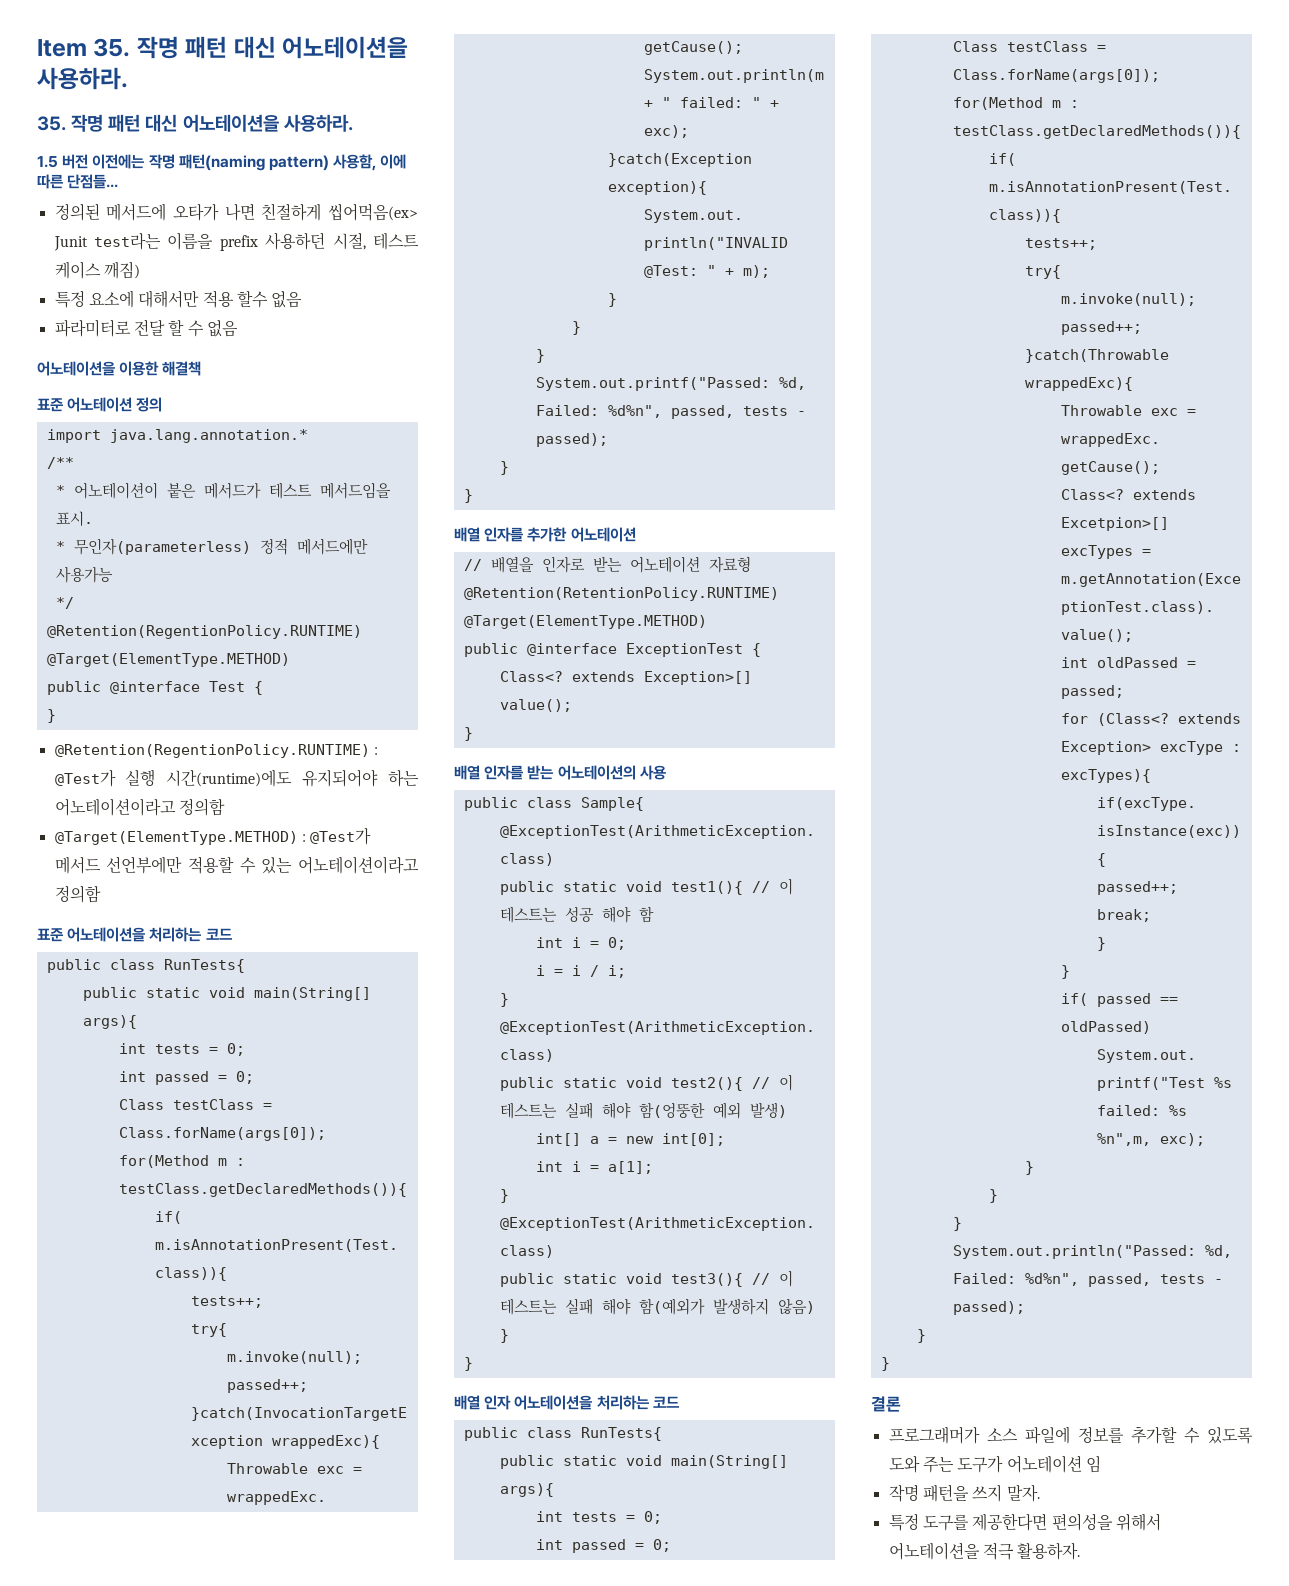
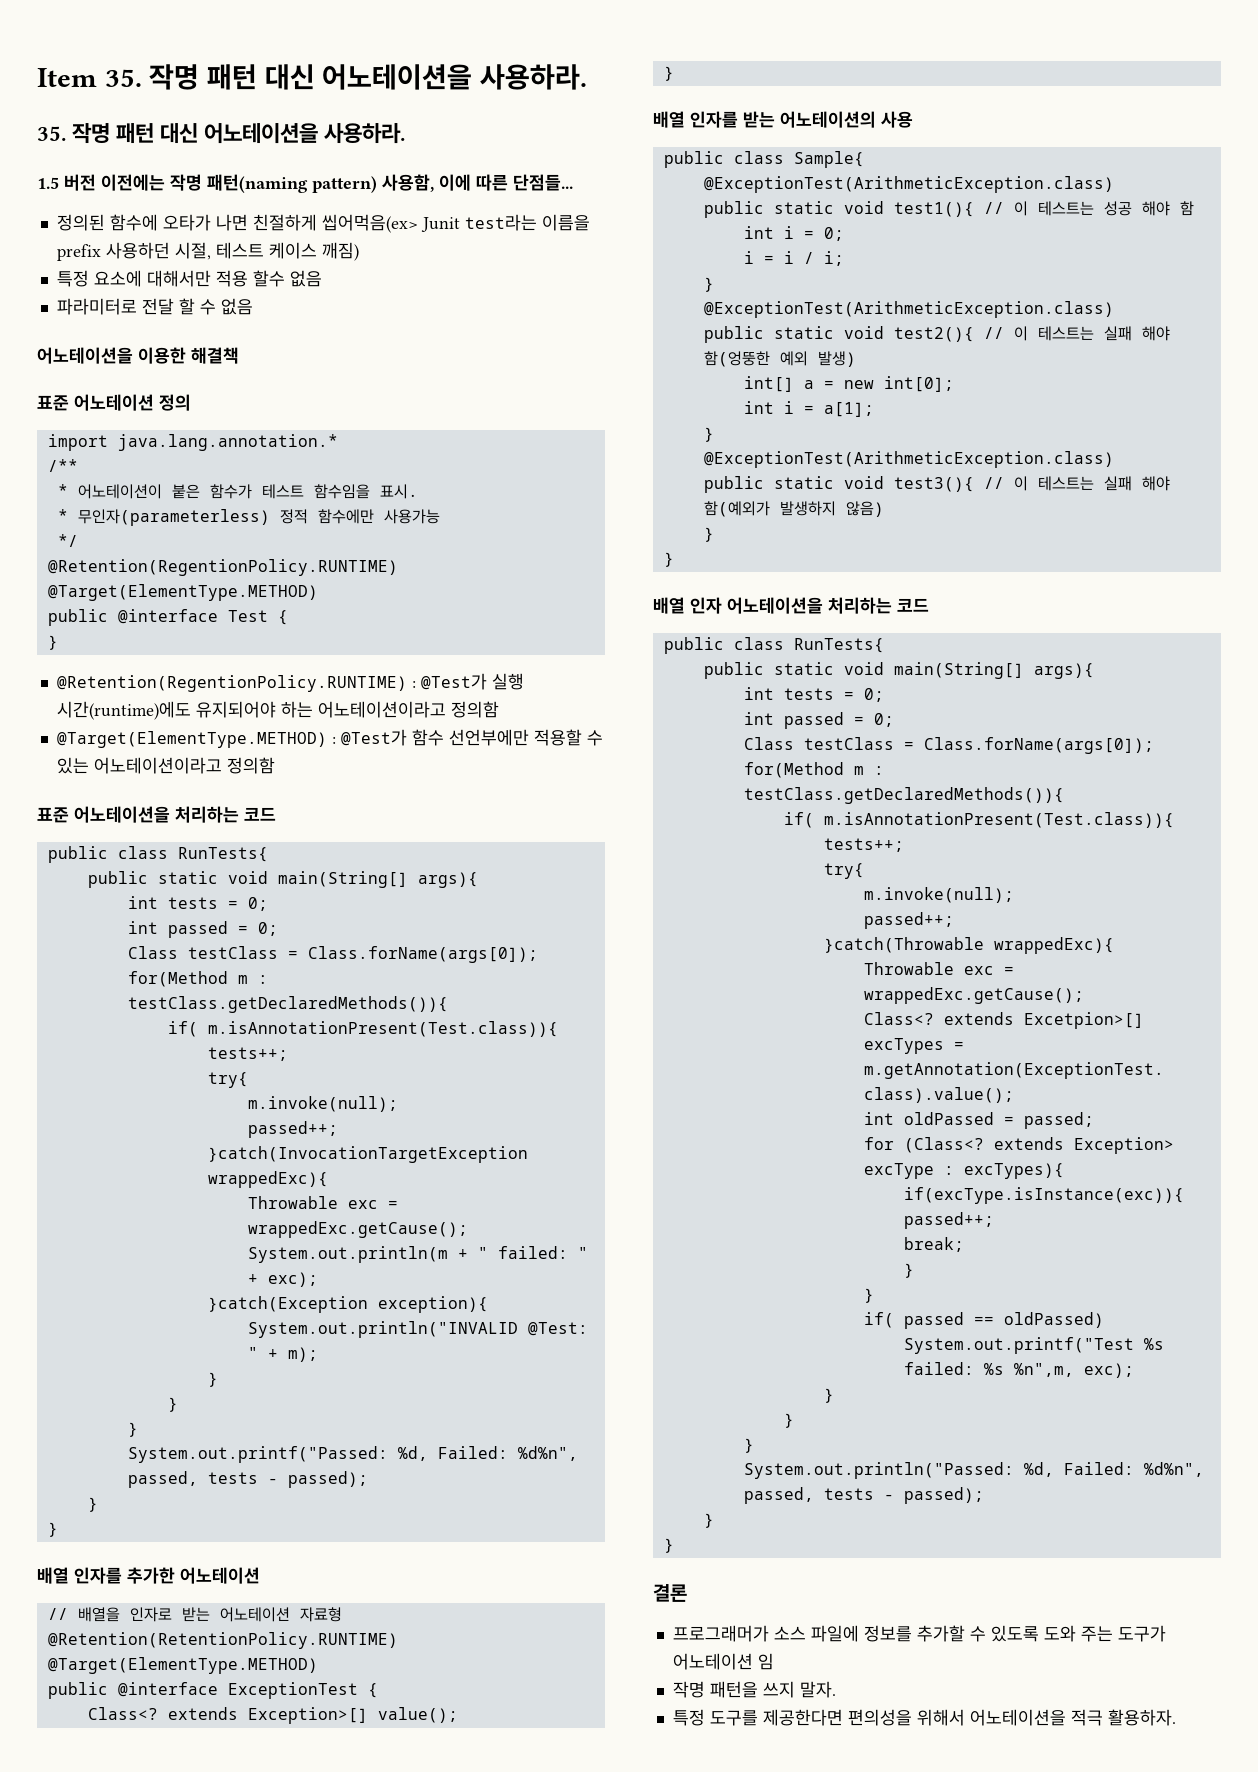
[106,203,167,221] 메서드에 -> [109,214,158,231] 함수에
[203,482,391,499] 메서드가 테스트 메서드임을 -> [209,484,370,499] 함수가 테스트 함수임을
[296,538,368,555] 메서드에만 -> [317,509,374,524] 함수에만
[54,856,101,874] 메서드 -> [411,729,444,746] 함수

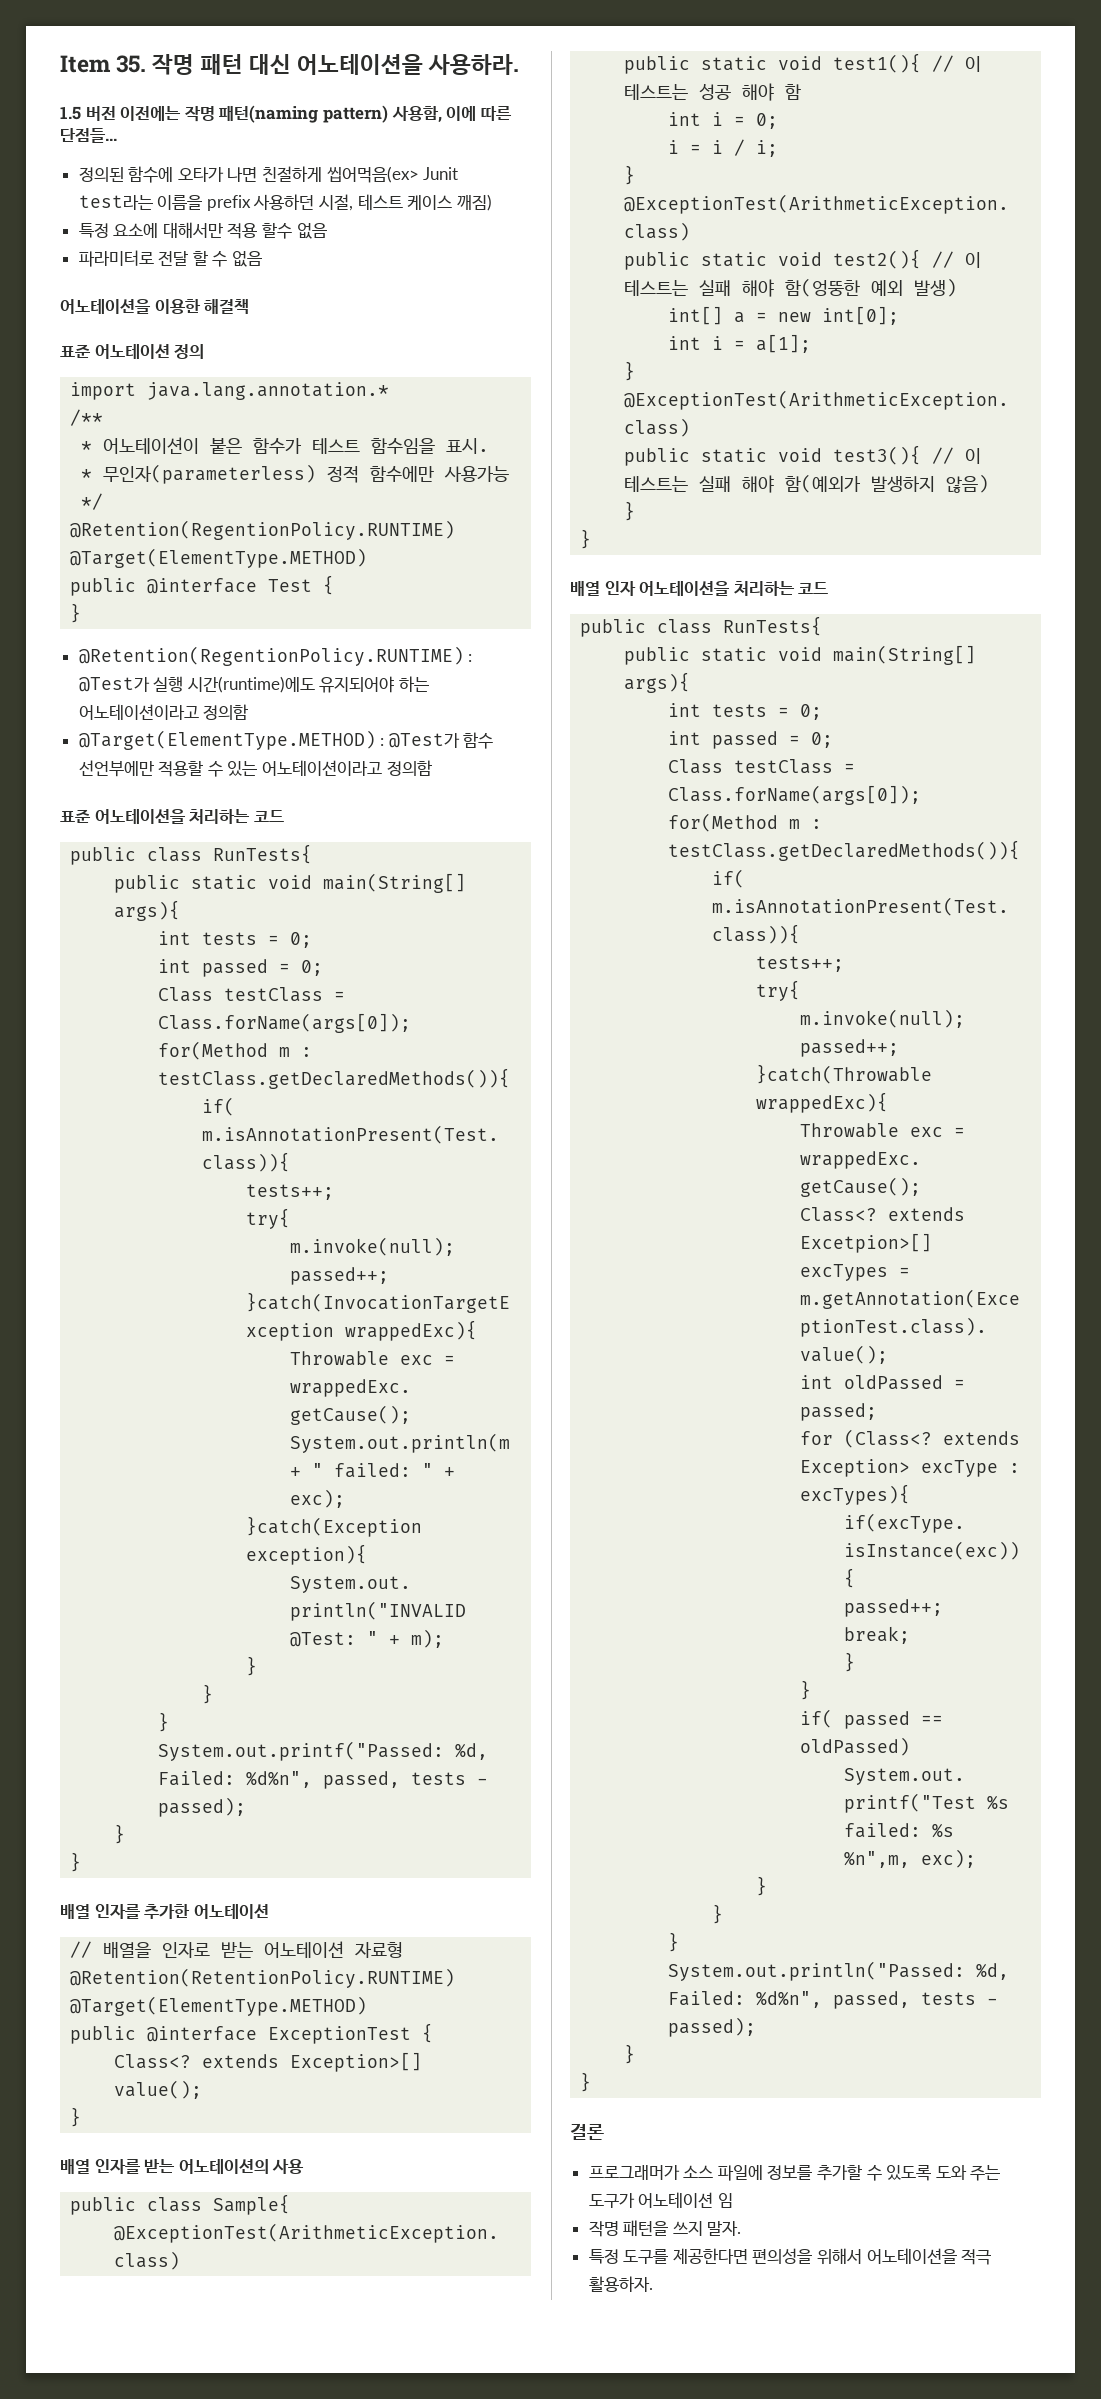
[37,123,406,144] // 35. 작명 패턴 대신 어노테이션을 사용하라. -> (520, 64) none

